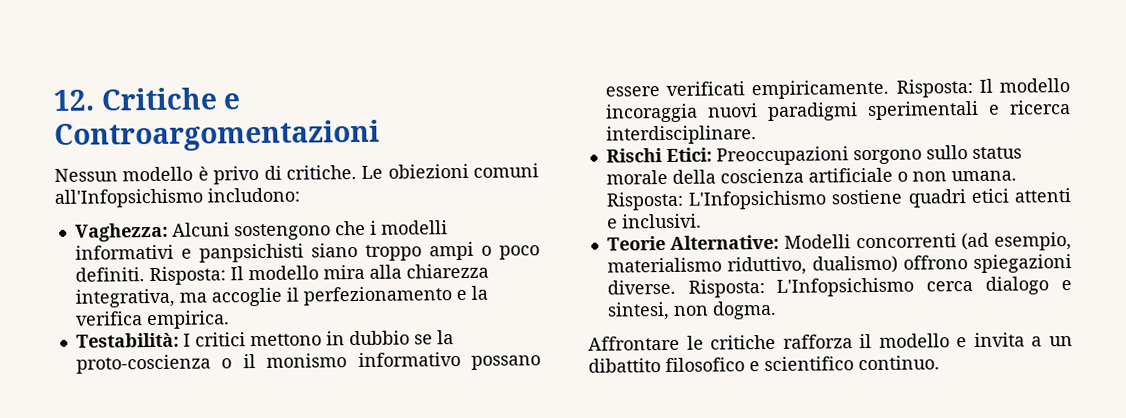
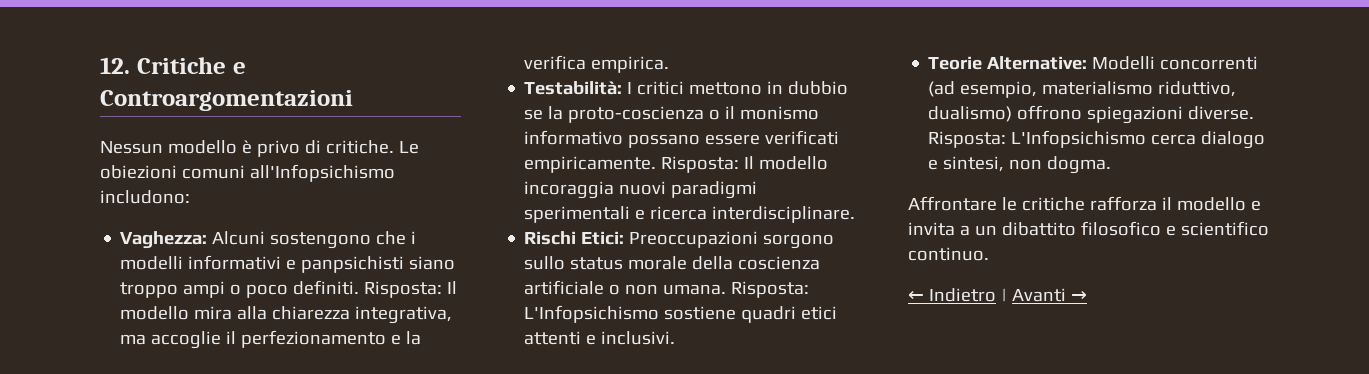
(940, 363) none -> [908,288,1087,302] // ← Indietro | Avanti →

